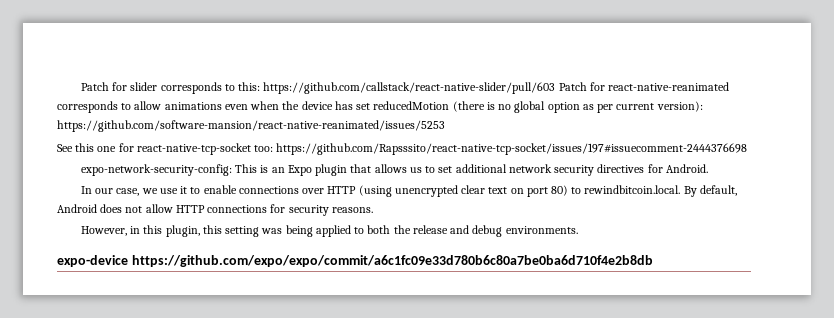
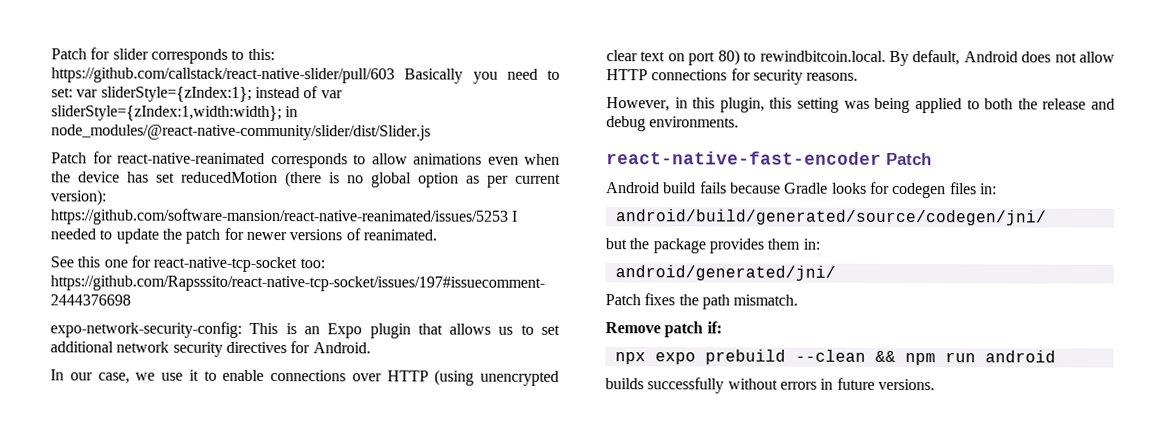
(556, 88) none -> [404,68,560,84] [51,86,343,102] [51,105,299,122] [51,124,431,141] Basically you need to set: var sliderStyle={zIndex:1}; instead of var sliderStyle={zIndex:1,width:width}; in node_modules/@react-native-community/slider/dist/Slider.js //
(445, 126) none -> [511,210,519,222] [50,227,437,244] I needed to update the patch for newer versions of reanimated.
[57,255,653,267] expo-device https://github.com/expo/expo/commit/a6c1fc09e33d780b6c80a7be0ba6d710f4e2b8db -> [606,151,932,166] [606,181,997,199] [614,209,1047,226] [605,238,820,254] [614,265,836,281] [605,293,799,310] [605,321,722,338] [614,349,1056,366] [605,377,935,394] react-native-fast-encoder Patch // Android build fails because Gradle looks for codegen files in: // android/build/generated/source/codegen/jni/ // but the package provides them in: // android/generated/jni/ // Patch fixes the path mismatch. // Remove patch if: // npx expo prebuild --clean && npm run android // builds successfully without errors in future versions.

